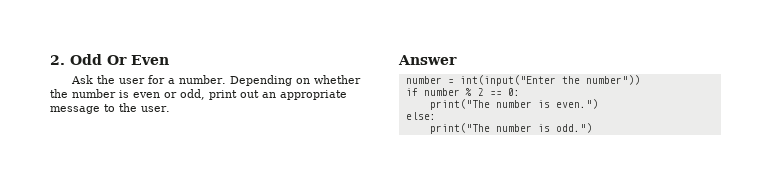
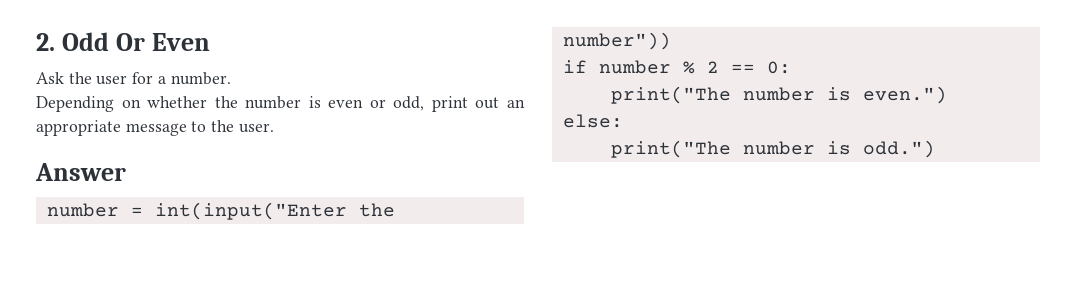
(226, 79) none -> (231, 78) //

